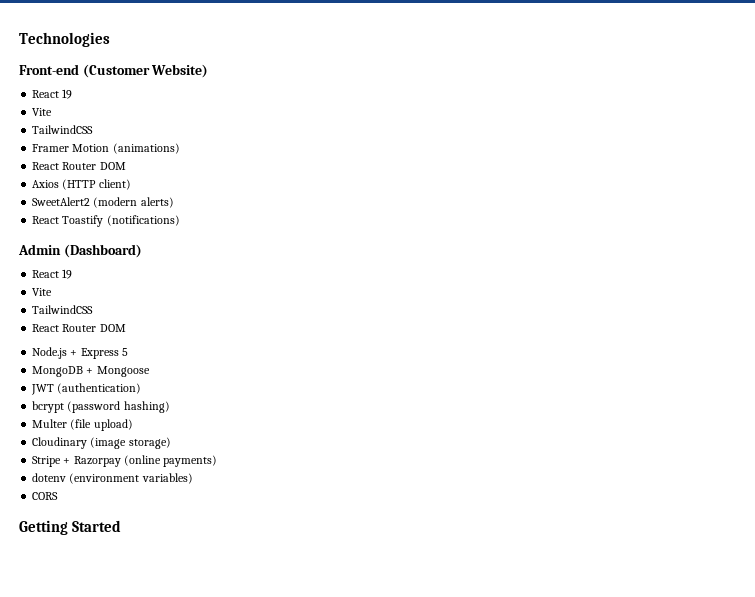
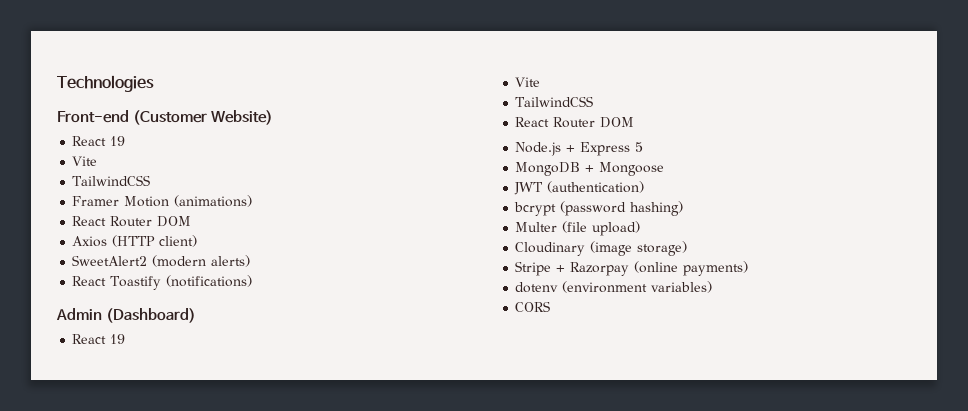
[19,520,122,535] // Getting Started -> (551, 306) none

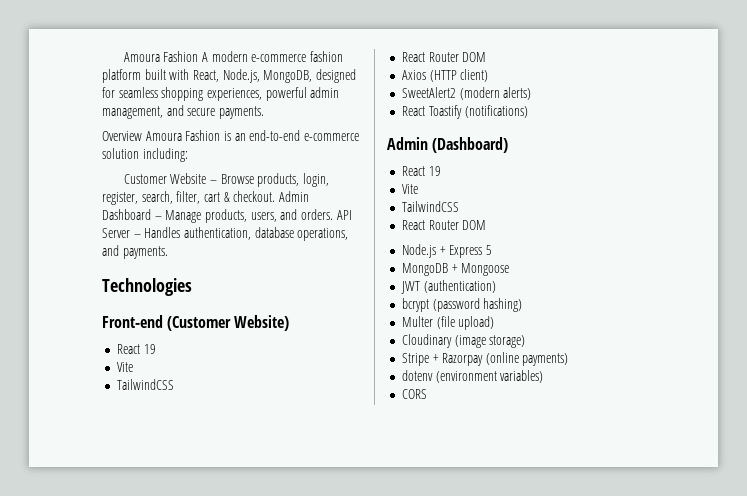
(57, 83) none -> [123,51,343,62] [102,69,356,83] [102,87,340,101] [102,105,264,119] [102,130,359,141] [102,148,188,162] [123,173,329,187] [102,191,309,205] [102,209,352,223] [102,227,349,241] [102,245,168,259] Amoura Fashion A modern e-commerce fashion platform built with React, Node.js, MongoDB, designed for seamless shopping experiences, powerful admin management, and secure payments. // Overview Amoura Fashion is an end-to-end e-commerce solution including: // Customer Website – Browse products, login, register, search, filter, cart & checkout. Admin Dashboard – Manage products, users, and orders. API Server – Handles authentication, database operations, and payments. //
[72,195,253,207] // Framer Motion (animations) -> (174, 384) none

